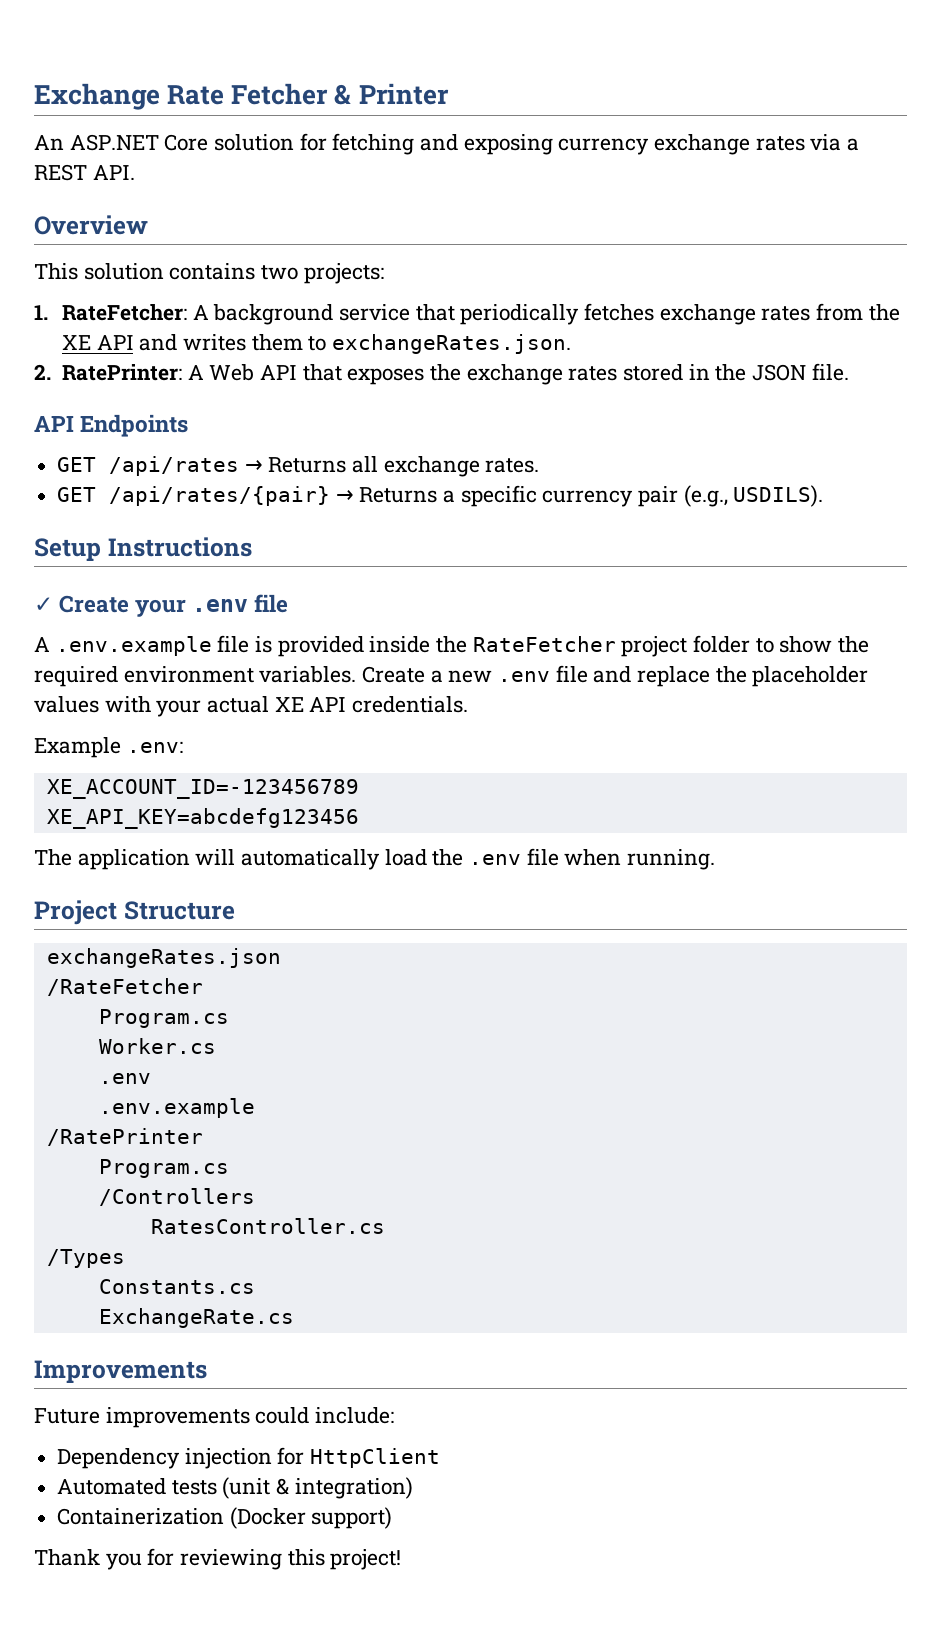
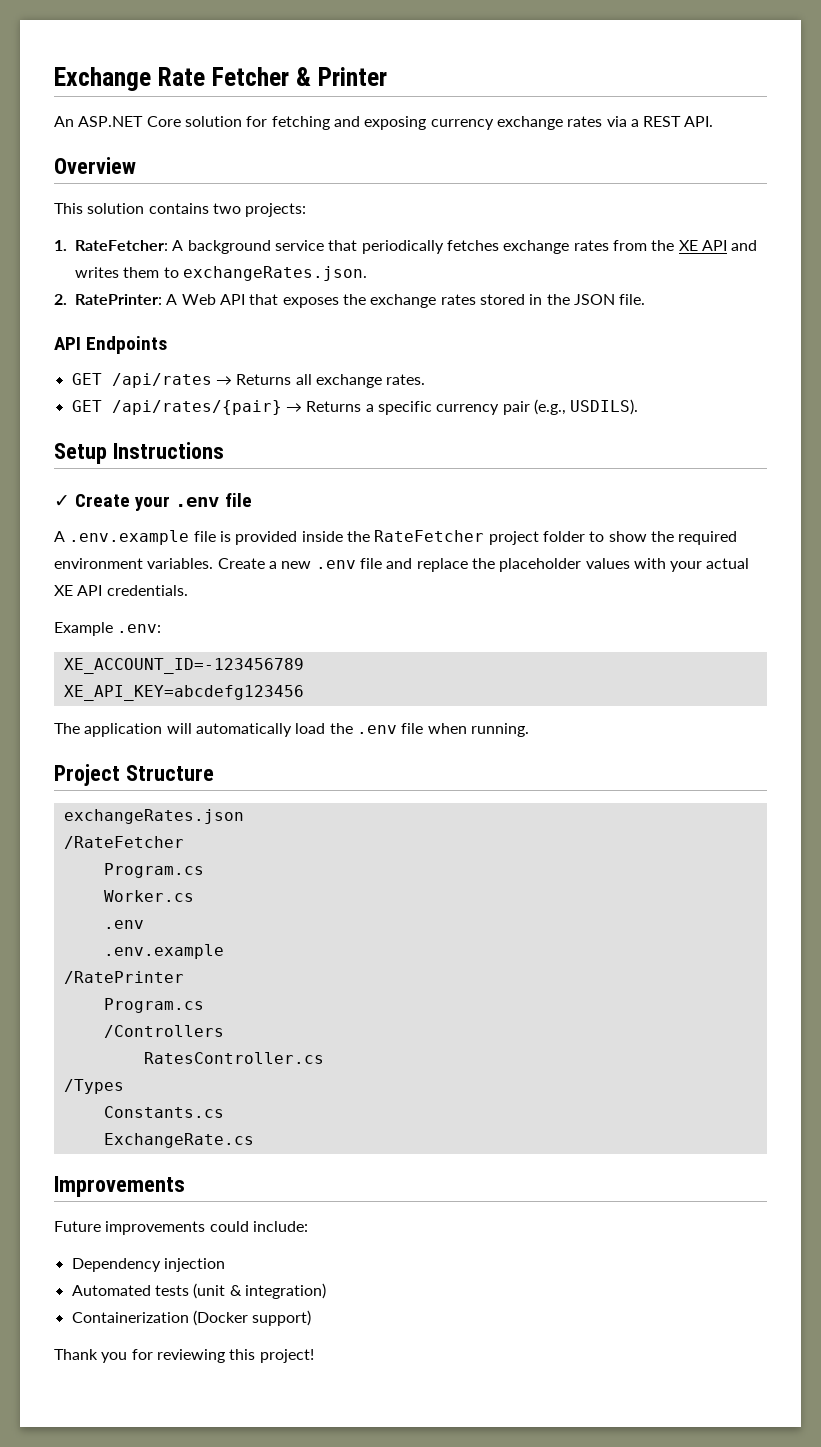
[277,1447,441,1468] for HttpClient -> (225, 1265) none

